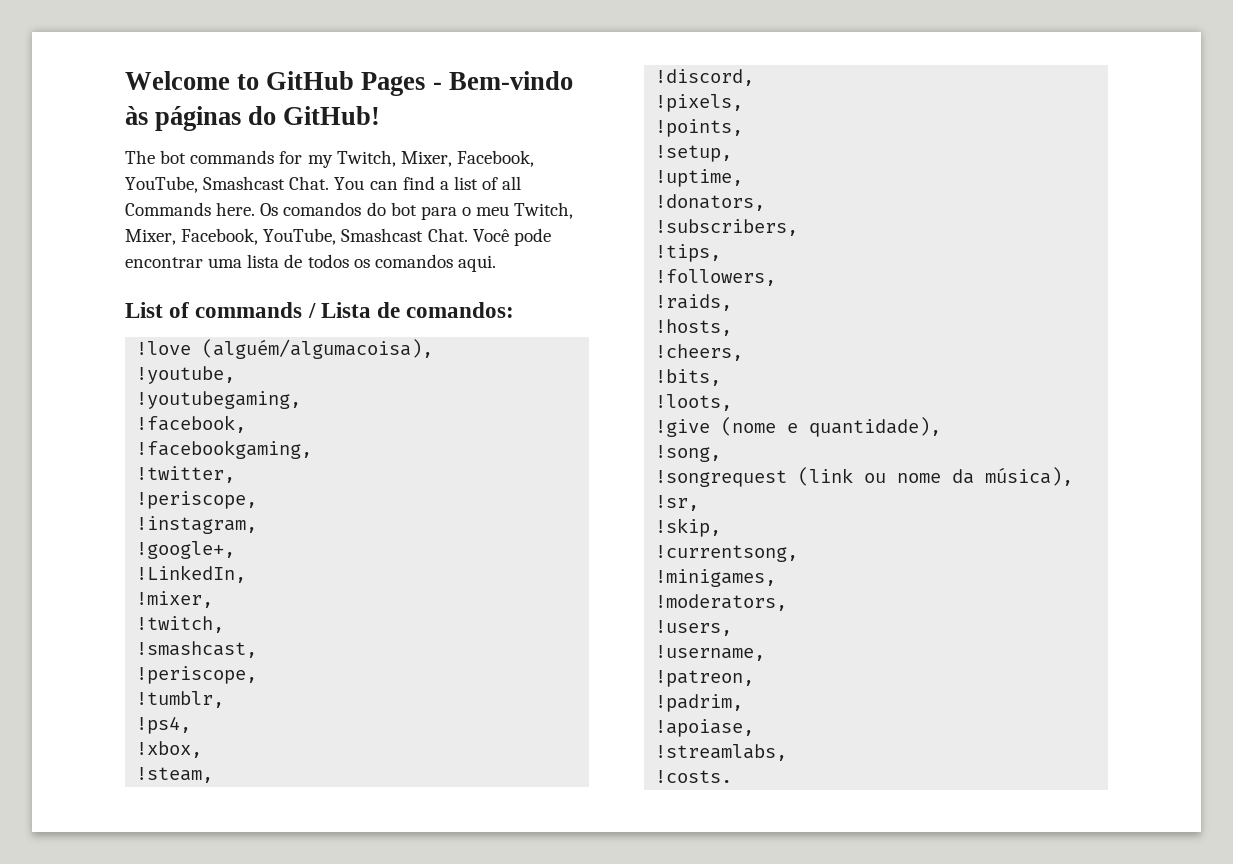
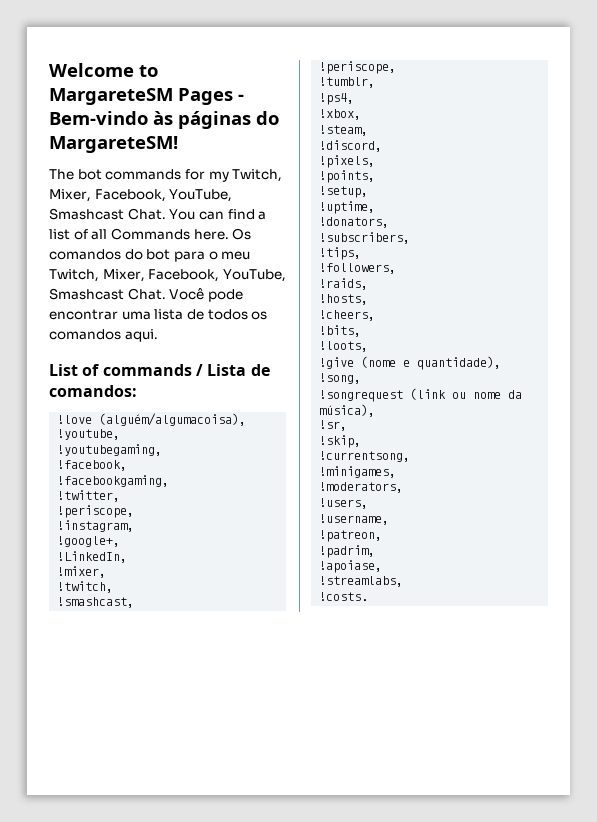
[266,71,355,90] GitHub -> [49,88,173,105] MargareteSM
[283,106,381,125] GitHub! -> [49,136,178,153] MargareteSM!

